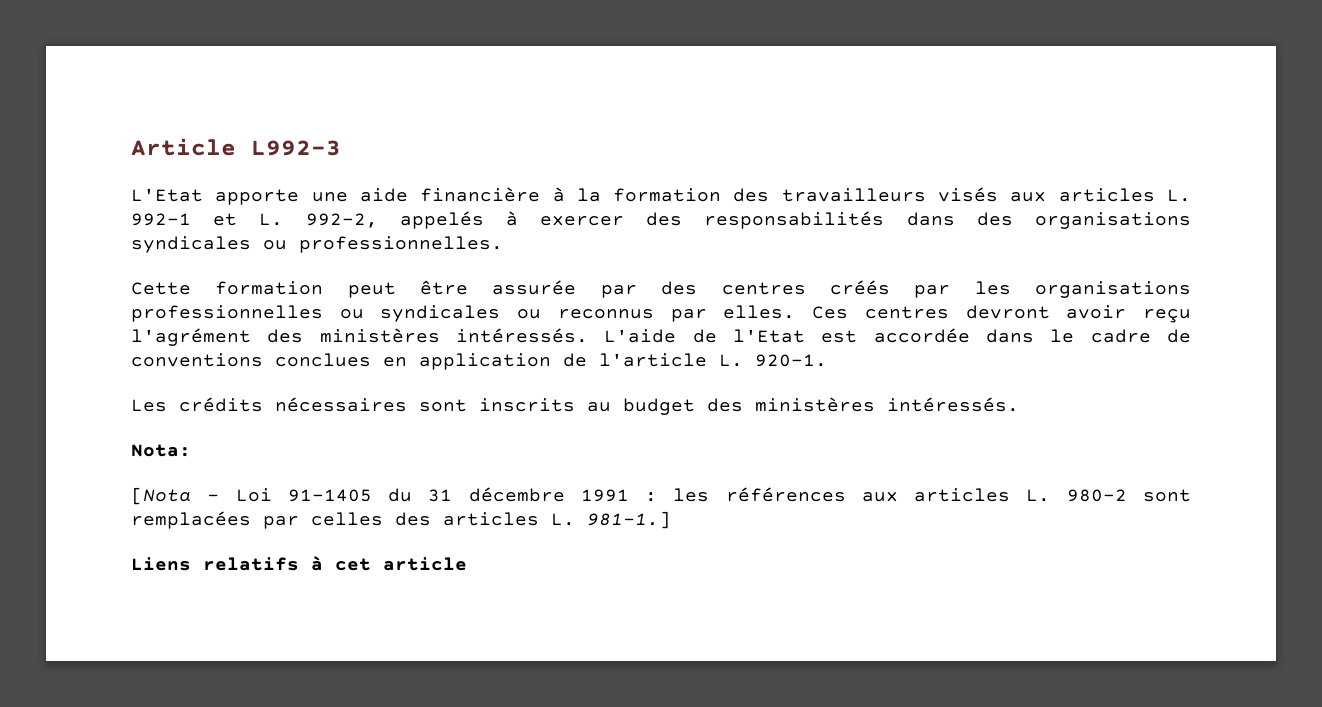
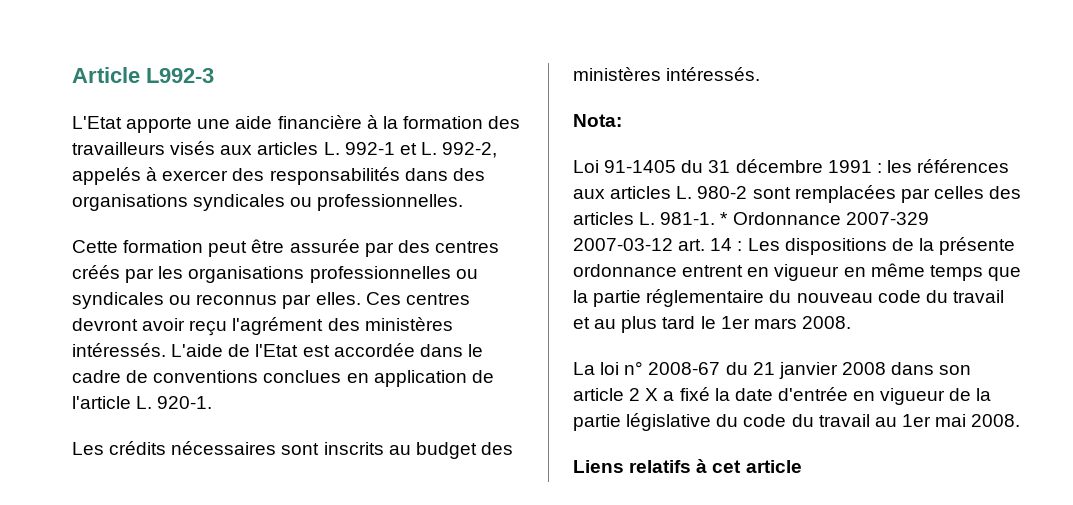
[131,487,220,505] [Nota - -> (622, 120) none
[587,511,671,529] 981-1.] -> [660,212,929,225] [573,237,1016,255] [573,263,1021,281] [573,289,1004,307] [573,316,851,333] [573,361,972,379] [573,387,992,405] [573,413,1021,431] 981-1. * Ordonnance 2007-329 2007-03-12 art. 14 : Les dispositions de la présente ordonnance entrent en vigueur en même temps que la partie réglementaire du nouveau code du travail et au plus tard le 1er mars 2008. // La loi n° 2008-67 du 21 janvier 2008 dans son article 2 X a fixé la date d'entrée en vigueur de la partie législative du code du travail au 1er mai 2008.

